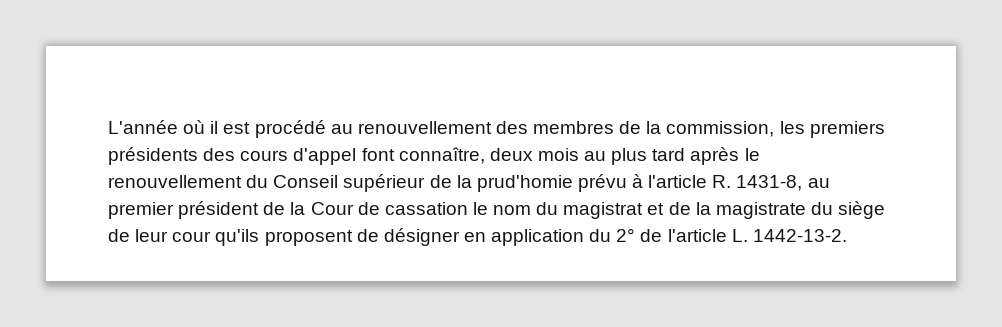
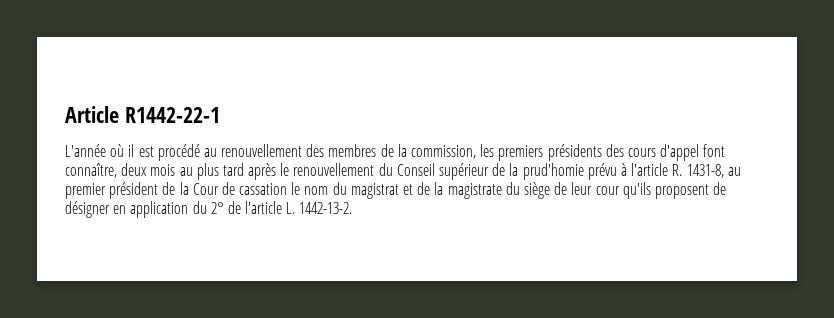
(108, 127) none -> [65,106,220,123] Article R1442-22-1 //

